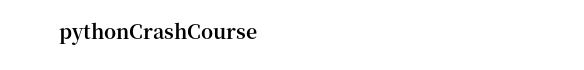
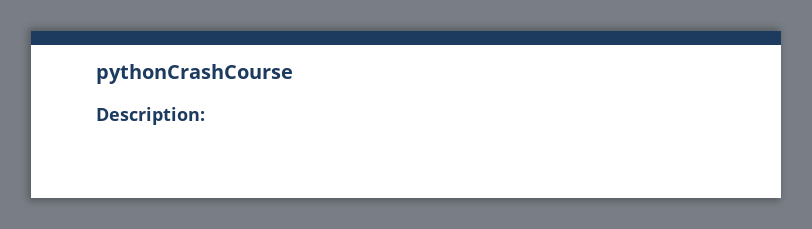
(257, 33) none -> [96,107,205,125] // Description:

